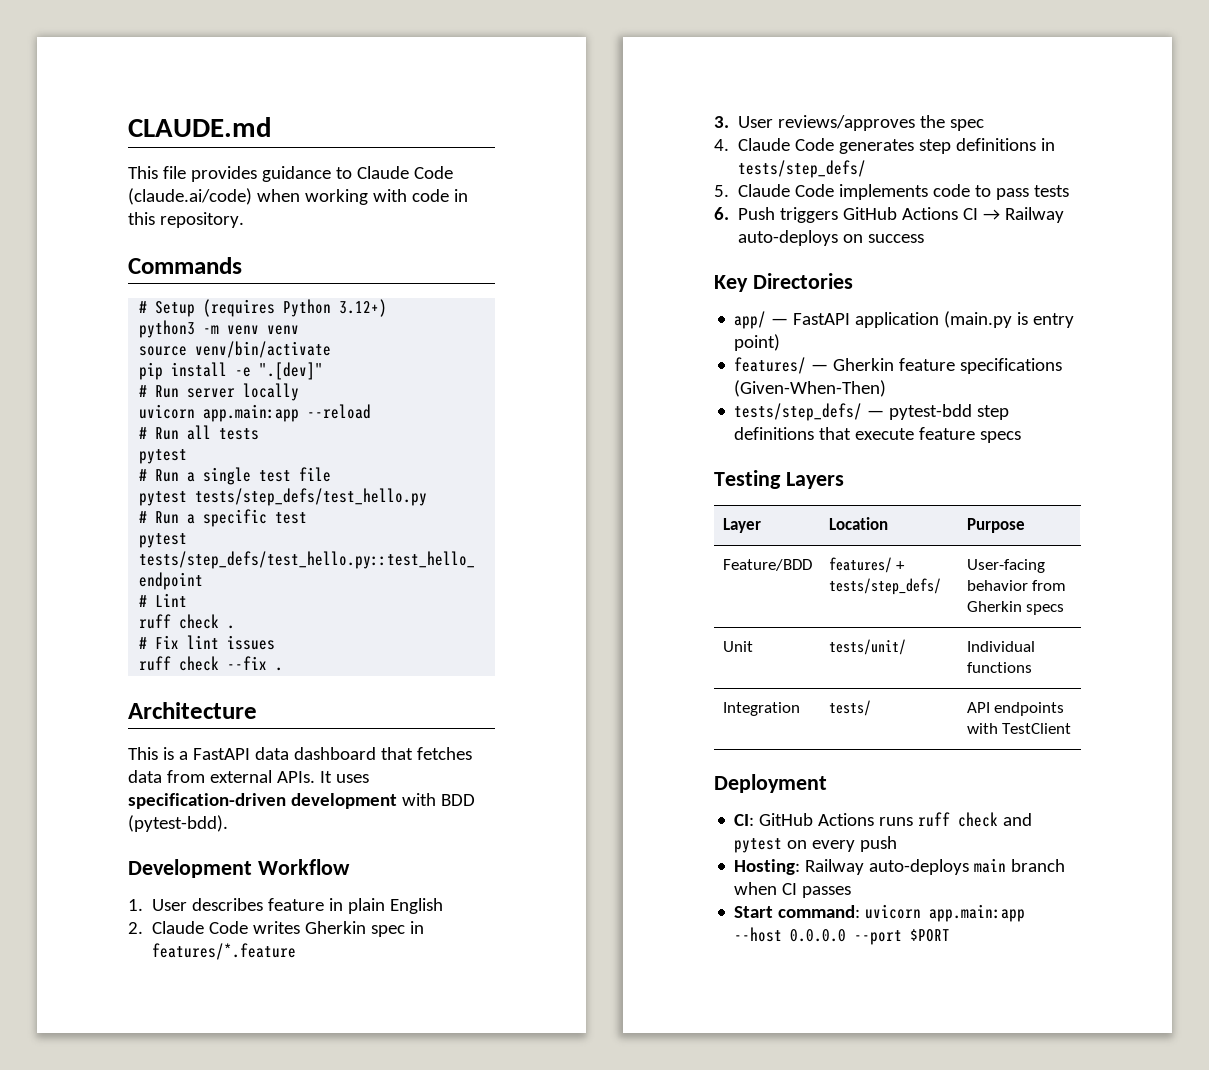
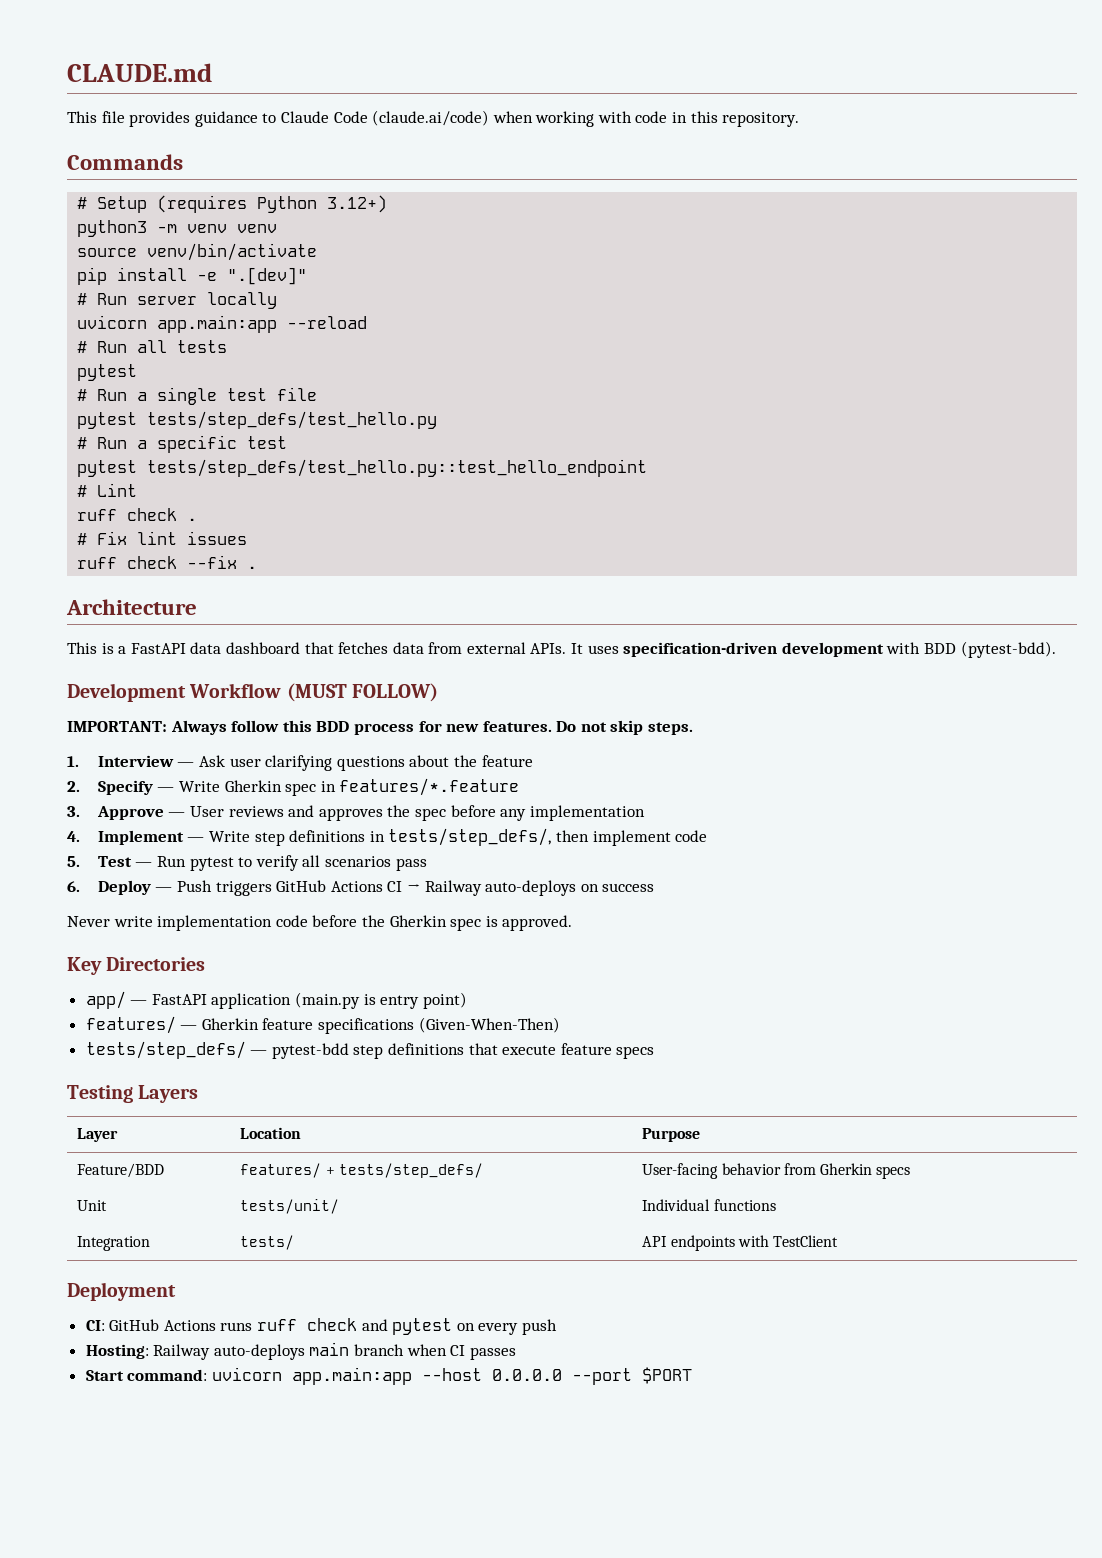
[128,898,444,914] [128,921,301,934] // 1. User describes feature in plain English // 2. Claude Code writes -> [286,683,438,702] [67,720,694,735] [67,755,533,771] [67,780,221,795] (MUST FOLLOW) // IMPORTANT: Always follow this BDD process for new features. Do not skip steps. // 1. Interview — Ask user clarifying questions about the feature // 2. Specify — Write
[738,115,985,131] [714,138,1056,154] [738,160,867,178] [714,184,992,200] User reviews/approves the spec // 4. Claude Code generates step definitions in tests/step_defs/ // 5. Claude Code implements code to -> [96,805,645,821] [67,828,708,846] [67,855,391,871] Approve — User reviews and approves the spec before any implementation // 4. Implement — Write step definitions in tests/step_defs/, then implement code // 5. Test — Run pytest to verify all scenarios
[1034,185,1070,197] tests -> (427, 864) none
(729, 213) none -> [97,880,173,895] Deploy —
(925, 238) none -> [67,915,573,931] // Never write implementation code before the Gherkin spec is approved.

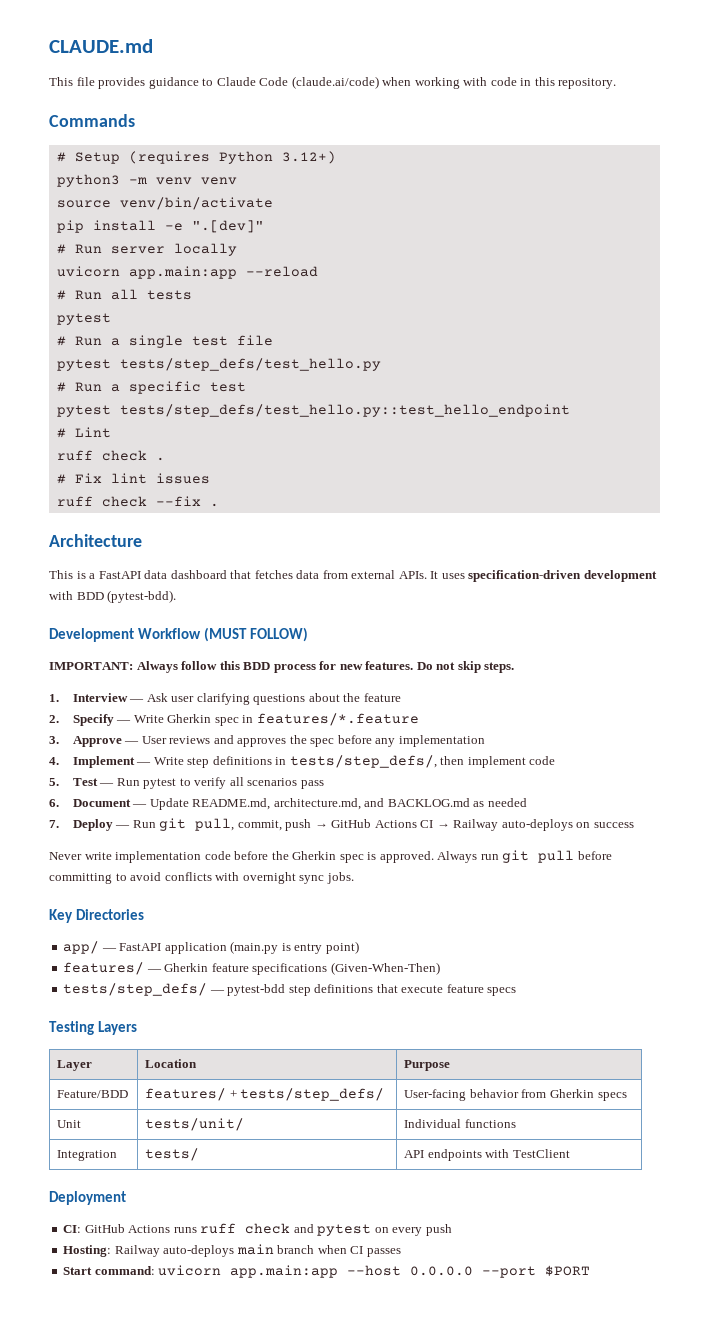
[97,880,272,896] Deploy — Push triggers -> [72,798,527,810] [49,818,328,831] Document — Update README.md, architecture.md, and BACKLOG.md as needed // 7. Deploy — Run git pull, commit, push →
(573, 923) none -> [437,850,612,863] [49,872,354,884] Always run git pull before committing to avoid conflicts with overnight sync jobs.

